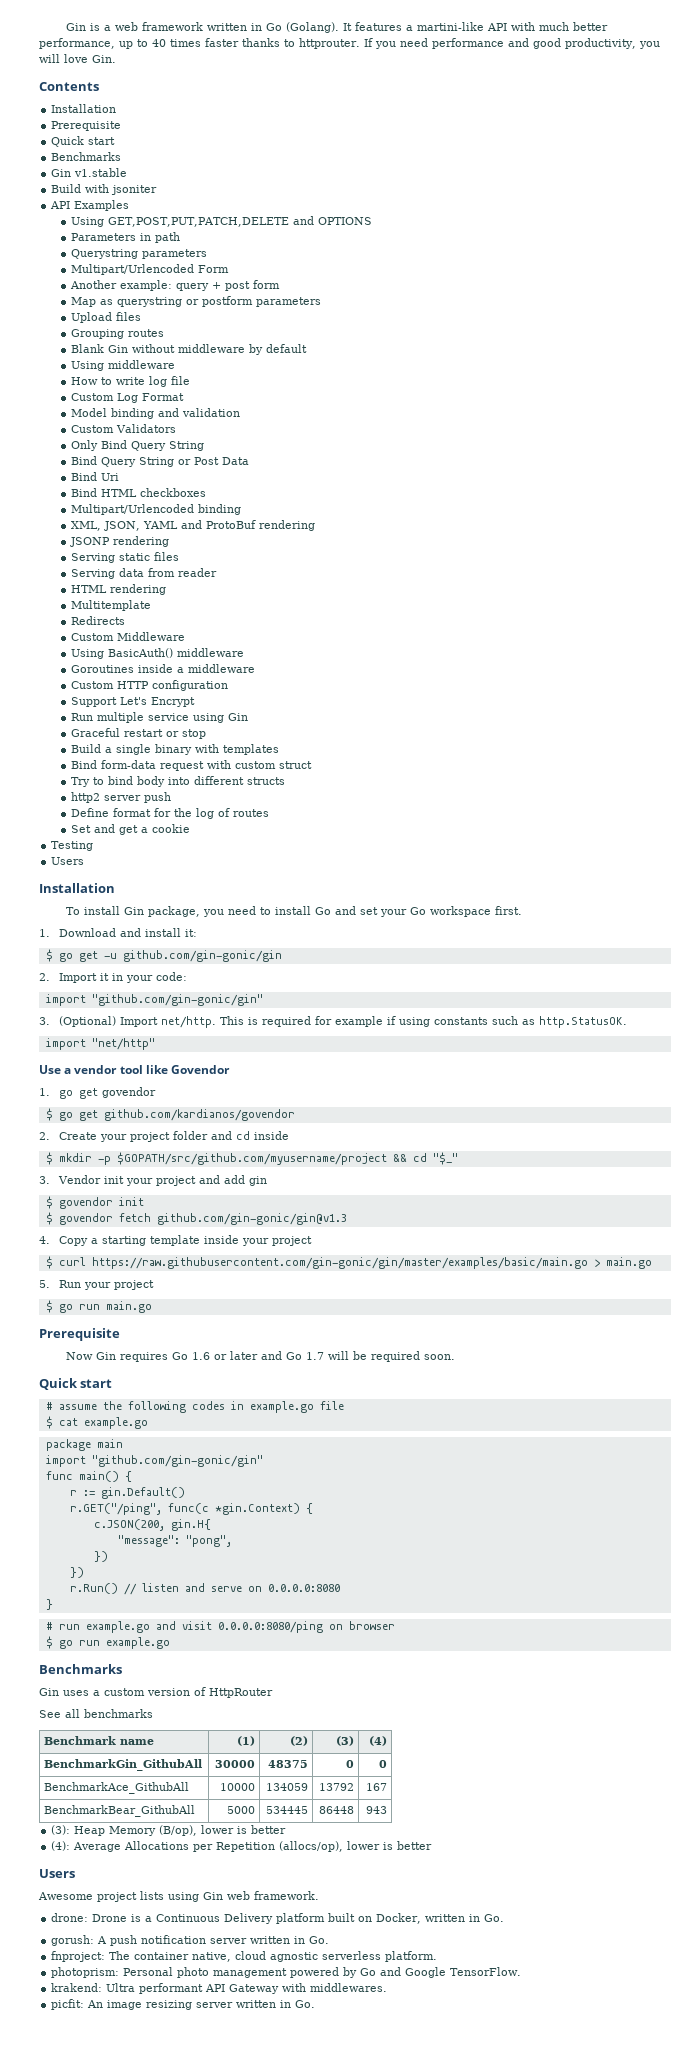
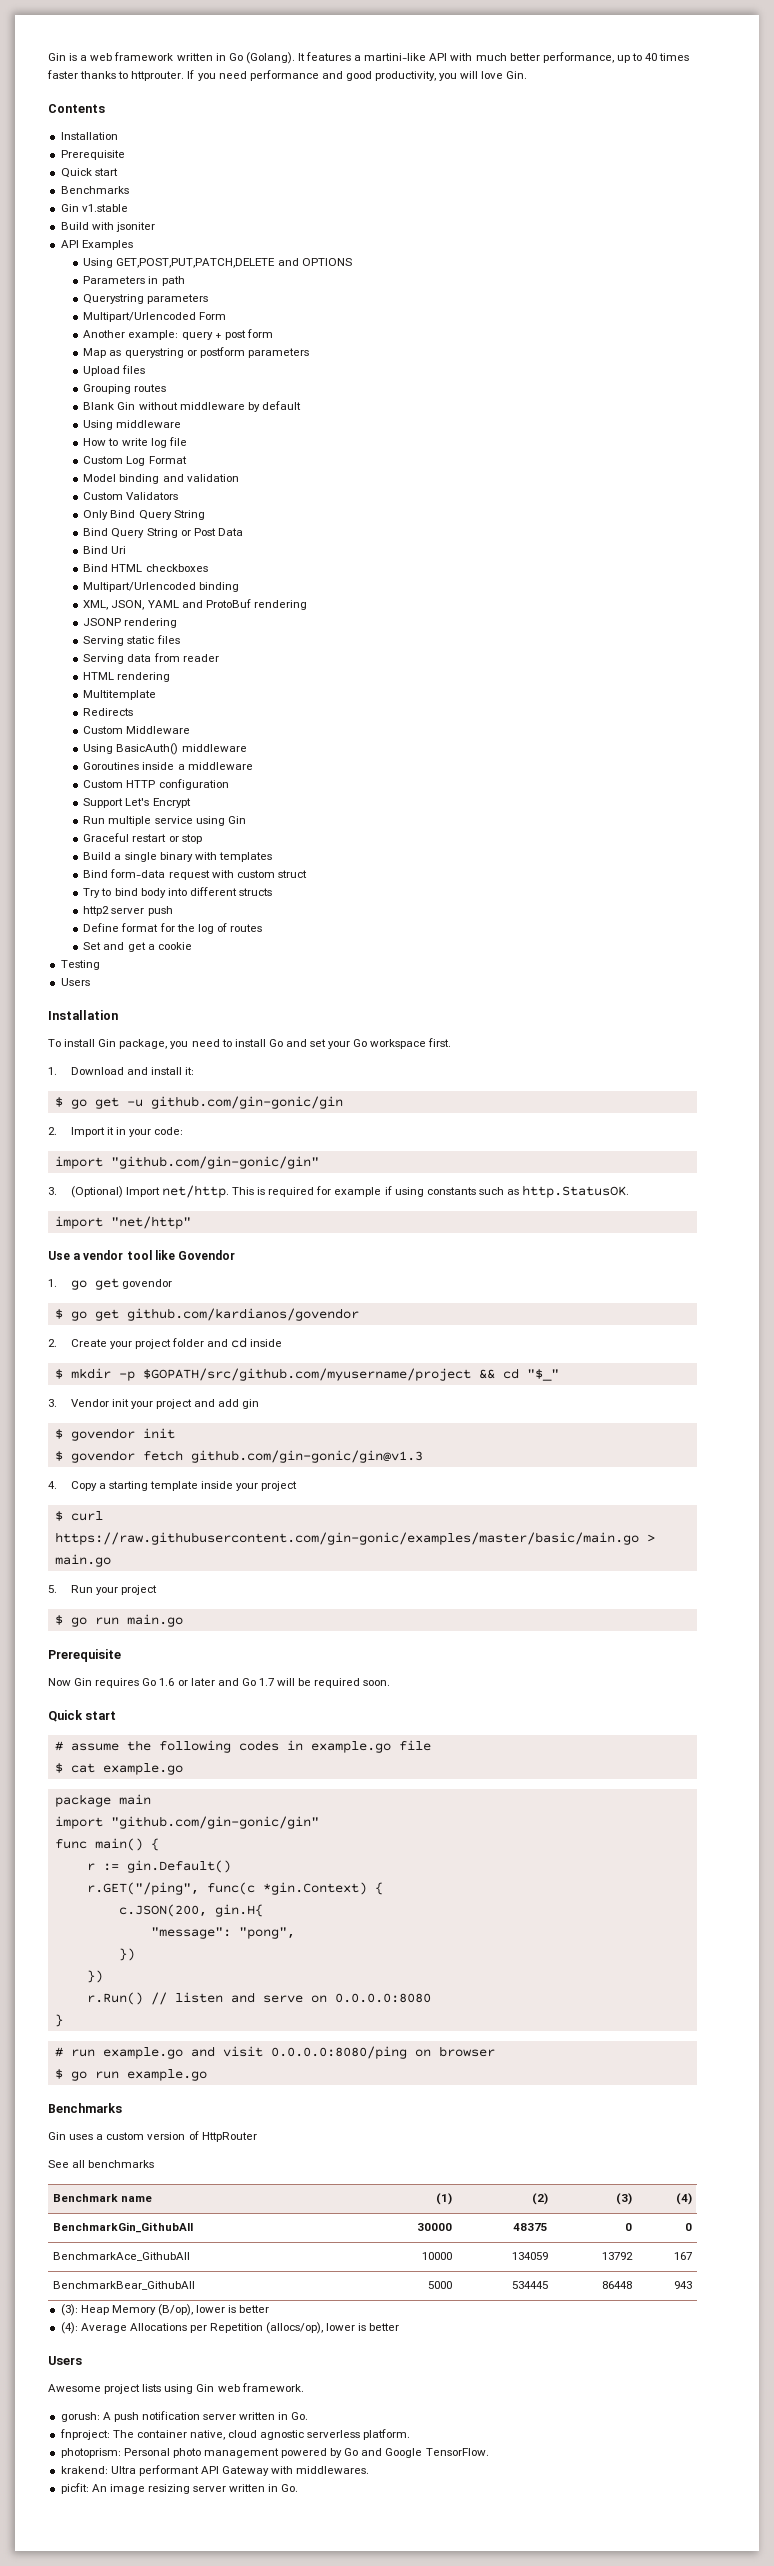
[91,1257,588,1269] https://raw.githubusercontent.com/gin-gonic/gin/master/examples/basic/main.go -> [54,1532,639,1545] https://raw.githubusercontent.com/gin-gonic/examples/master/basic/main.go
[51,1913,505,1924] // drone: Drone is a Continuous Delivery platform built on Docker, written in Go. -> (304, 2387) none

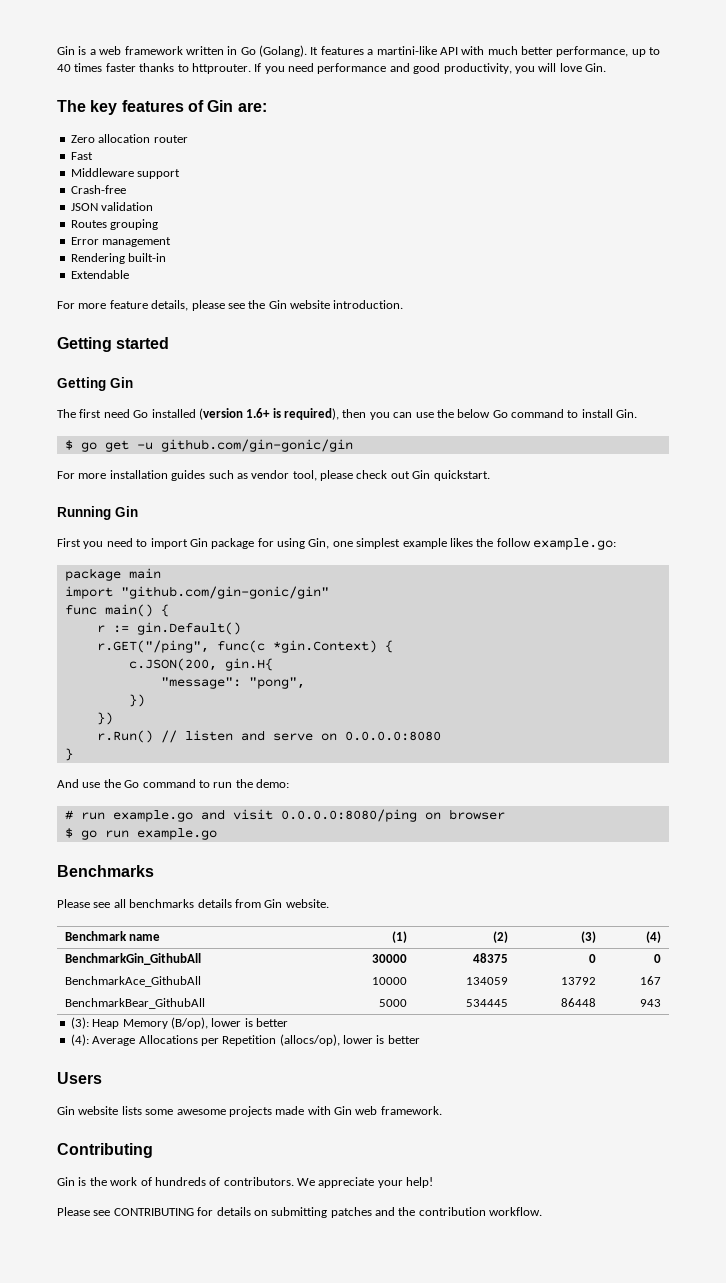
[48,104,105,113] [60,132,118,140] [60,150,125,160] [60,168,118,178] [60,186,129,194] [60,204,128,212] [60,222,155,232] [60,240,133,250] [83,258,352,268] [83,276,185,286] [83,294,209,304] [83,312,227,322] [83,329,273,340] [83,347,309,358] [83,365,146,376] [83,384,167,394] [83,401,301,412] [83,420,182,430] [83,437,187,448] [83,456,187,466] [83,474,239,484] [83,492,179,500] [83,510,205,520] [83,528,243,538] [83,546,127,554] [83,564,208,572] [83,582,240,592] [83,599,307,610] [83,618,178,628] [83,635,180,646] [83,653,219,664] [83,672,171,682] [83,690,157,700] [83,708,134,716] [83,726,191,734] [83,743,247,755] [83,762,253,770] [83,779,229,790] [83,798,191,808] [83,816,246,826] [83,833,202,844] [83,852,272,862] [83,869,307,880] [83,887,272,898] [83,906,173,916] [83,923,262,934] [83,942,192,952] [60,960,100,970] [60,978,90,986] [48,1010,118,1020] [48,1038,452,1049] [48,1067,195,1075] Contents // Installation // Prerequisite // Quick start // Benchmarks // Gin v1.stable // Build with jsoniter // API Examples // Using GET,POST,PUT,PATCH,DELETE and OPTIONS // Parameters in path // Querystring parameters // Multipart/Urlencoded Form // Another example: query + post form // Map as querystring or postform parameters // Upload files // Grouping routes // Blank Gin without middleware by default // Using middleware // How to write log file // Custom Log Format // Model binding and validation // Custom Validators // Only Bind Query String // Bind Query String or Post Data // Bind Uri // Bind HTML checkboxes // Multipart/Urlencoded binding // XML, JSON, YAML and ProtoBuf rendering // JSONP rendering // Serving static files // Serving data from reader // HTML rendering // Multitemplate // Redirects // Custom Middleware // Using BasicAuth() middleware // Goroutines inside a middleware // Custom HTTP configuration // Support Let's Encrypt // Run multiple service using Gin // Graceful restart or stop // Build a single binary with templates // Bind form-data request with custom struct // Try to bind body into different structs // http2 server push // Define format for the log of routes // Set and get a cookie // Testing // Users // Installation // To install Gin package, you need to install Go and set your Go workspace first. // 1. Download and install it: -> [57,100,267,115] [70,134,188,143] [70,152,93,160] [70,168,181,179] [70,185,126,194] [70,202,154,211] [70,219,159,230] [70,237,172,247] [70,253,167,264] [70,270,129,279] [57,300,404,311] [57,337,170,352] [57,377,133,391] [57,408,638,420] The key features of Gin are: // Zero allocation router // Fast // Middleware support // Crash-free // JSON validation // Routes grouping // Error management // Rendering built-in // Extendable // For more feature details, please see the Gin website introduction. // Getting started // Getting Gin // The first need Go installed (version 1.6+ is required), then you can use the below Go command to install Gin.
[48,1127,184,1137] [54,1156,319,1169] [48,1185,630,1198] [54,1216,191,1229] [48,1250,236,1260] [48,1278,172,1290] [54,1308,359,1321] [48,1337,283,1349] [54,1368,559,1381] [48,1399,260,1409] [54,1428,175,1441] [54,1450,423,1463] [48,1481,298,1491] [54,1511,103,1521] [54,1532,655,1545] [54,1554,111,1567] [48,1585,157,1595] [54,1614,183,1627] [48,1649,121,1662] [48,1678,391,1688] [48,1710,117,1722] [54,1740,431,1753] [54,1763,183,1775] 2. Import it in your code: // import "github.com/gin-gonic/gin" // 3. (Optional) Import net/http. This is required for example if using constants such as http.StatusOK. // import "net/http" // Use a vendor tool like Govendor // 1. go get govendor // $ go get github.com/kardianos/govendor // 2. Create your project folder and cd inside // $ mkdir -p $GOPATH/src/github.com/myusername/project && cd "$_" // 3. Vendor init your project and add gin // $ govendor init // $ govendor fetch github.com/gin-gonic/gin@v1.3 // 4. Copy a starting template inside your project // $ curl https://raw.githubusercontent.com/gin-gonic/examples/master/basic/main.go > main.go // 5. Run your project // $ go run main.go // Prerequisite // Now Gin requires Go 1.6 or later and Go 1.7 will be required soon. // Quick start // # assume the following codes in example.go file // $ cat example.go -> [57,470,490,481] [57,506,138,520] [57,538,616,550] For more installation guides such as vendor tool, please check out Gin quickstart. // Running Gin // First you need to import Gin package for using Gin, one simplest example likes the follow example.go:
(63, 2020) none -> [57,779,289,788] // And use the Go command to run the demo:
[48,2131,257,2142] [48,2160,155,2168] Gin uses a custom version of HttpRouter // See all benchmarks -> [57,899,329,908] Please see all benchmarks details from Gin website.
[48,2383,304,2394] [60,2411,309,2422] [59,2429,411,2440] [60,2448,489,2458] [60,2465,370,2476] [60,2483,299,2494] Awesome project lists using Gin web framework. // gorush: A push notification server written in Go. // fnproject: The container native, cloud agnostic serverless platform. // photoprism: Personal photo management powered by Go and Google TensorFlow. // krakend: Ultra performant API Gateway with middlewares. // picfit: An image resizing server written in Go. -> [57,1106,442,1117] [57,1143,153,1158] [57,1177,434,1188] [57,1207,543,1218] Gin website lists some awesome projects made with Gin web framework. // Contributing // Gin is the work of hundreds of contributors. We appreciate your help! // Please see CONTRIBUTING for details on submitting patches and the contribution workflow.

